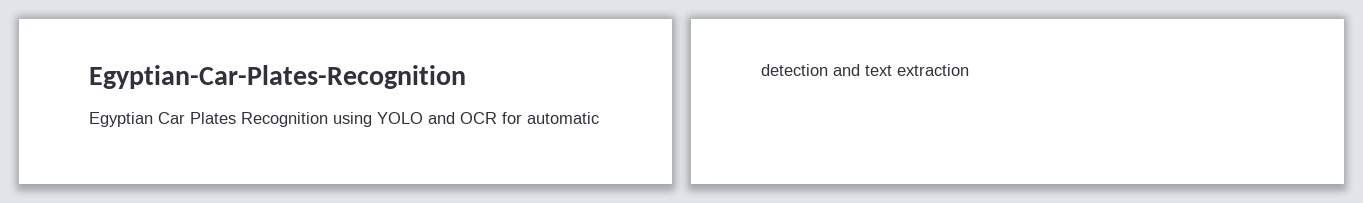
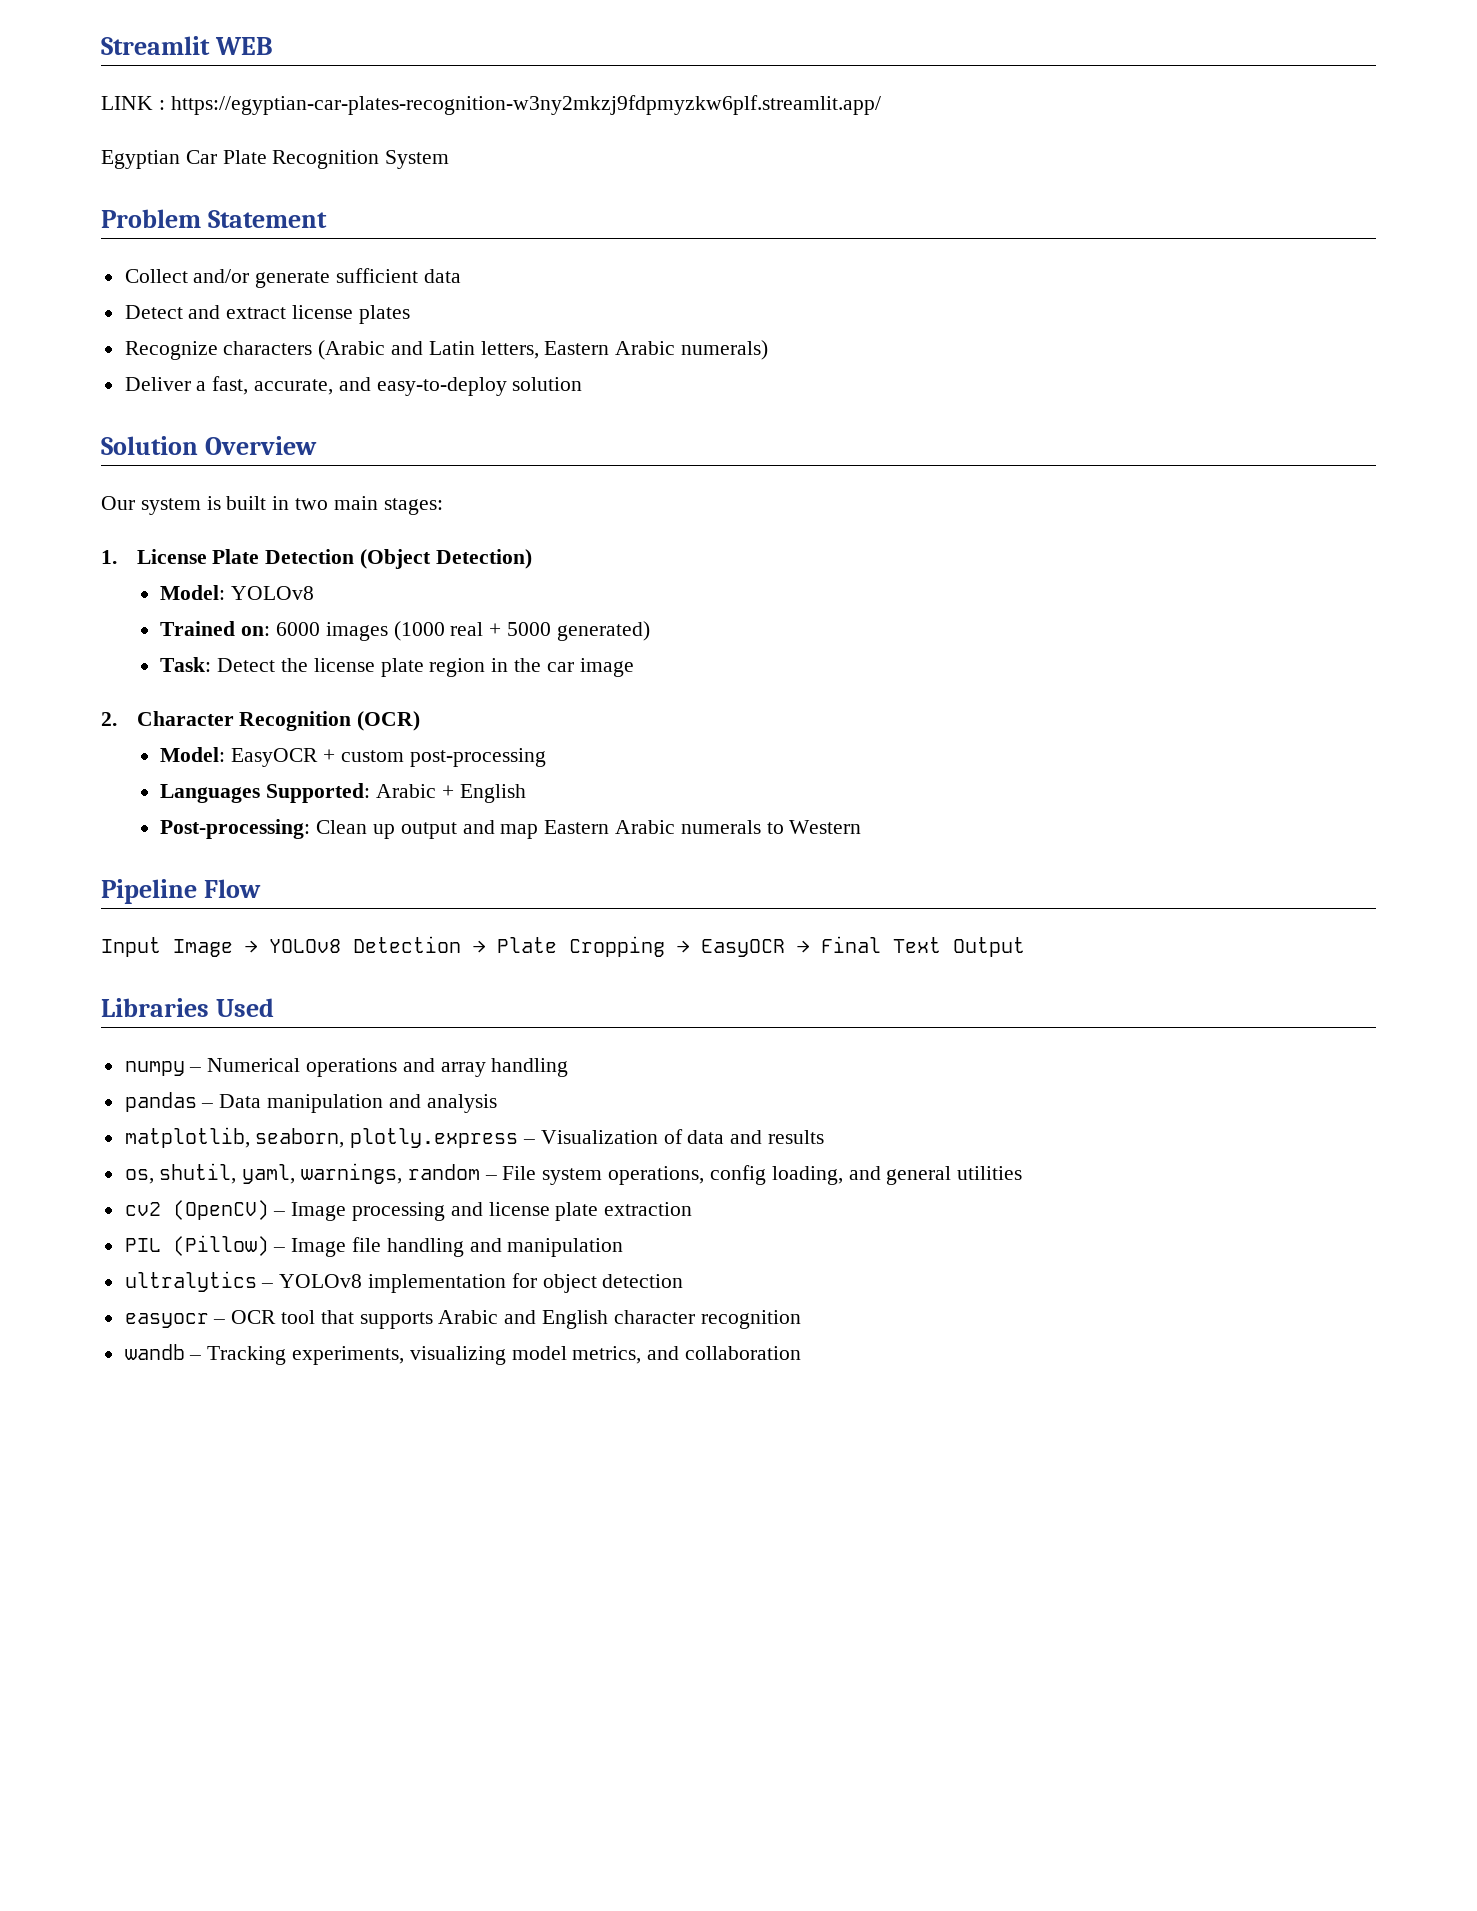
[89,65,466,89] [89,112,599,127] [761,64,969,76] Egyptian-Car-Plates-Recognition // Egyptian Car Plates Recognition using YOLO and OCR for automatic detection and text extraction -> [101,36,273,55] [101,95,881,115] [101,150,450,169] [101,209,328,228] [124,268,461,288] [124,305,410,324] [124,340,769,360] [124,376,583,396] [101,436,318,455] [101,496,443,515] [101,549,532,569] [160,585,315,600] [160,621,650,641] [160,657,634,677] [101,711,421,731] [160,747,546,767] [160,783,526,803] [160,819,862,839] [101,879,262,904] [101,936,1025,957] [101,998,275,1017] [124,1058,569,1077] [124,1092,497,1113] [124,1127,825,1148] [124,1163,1023,1185] [124,1200,693,1221] [124,1235,624,1257] [124,1271,684,1293] [124,1310,801,1329] [124,1344,802,1365] Streamlit WEB // LINK : https://egyptian-car-plates-recognition-w3ny2mkzj9fdpmyzkw6plf.streamlit.app/ // Egyptian Car Plate Recognition System // Problem Statement // Collect and/or generate sufficient data // Detect and extract license plates // Recognize characters (Arabic and Latin letters, Eastern Arabic numerals) // Deliver a fast, accurate, and easy-to-deploy solution // Solution Overview // Our system is built in two main stages: // 1. License Plate Detection (Object Detection) // Model: YOLOv8 // Trained on: 6000 images (1000 real + 5000 generated) // Task: Detect the license plate region in the car image // 2. Character Recognition (OCR) // Model: EasyOCR + custom post-processing // Languages Supported: Arabic + English // Post-processing: Clean up output and map Eastern Arabic numerals to Western // Pipeline Flow // Input Image → YOLOv8 Detection → Plate Cropping → EasyOCR → Final Text Output // Libraries Used // numpy – Numerical operations and array handling // pandas – Data manipulation and analysis // matplotlib, seaborn, plotly.express – Visualization of data and results // os, shutil, yaml, warnings, random – File system operations, config loading, and general utilities // cv2 (OpenCV) – Image processing and license plate extraction // PIL (Pillow) – Image file handling and manipulation // ultralytics – YOLOv8 implementation for object detection // easyocr – OCR tool that supports Arabic and English character recognition // wandb – Tracking experiments, visualizing model metrics, and collaboration

